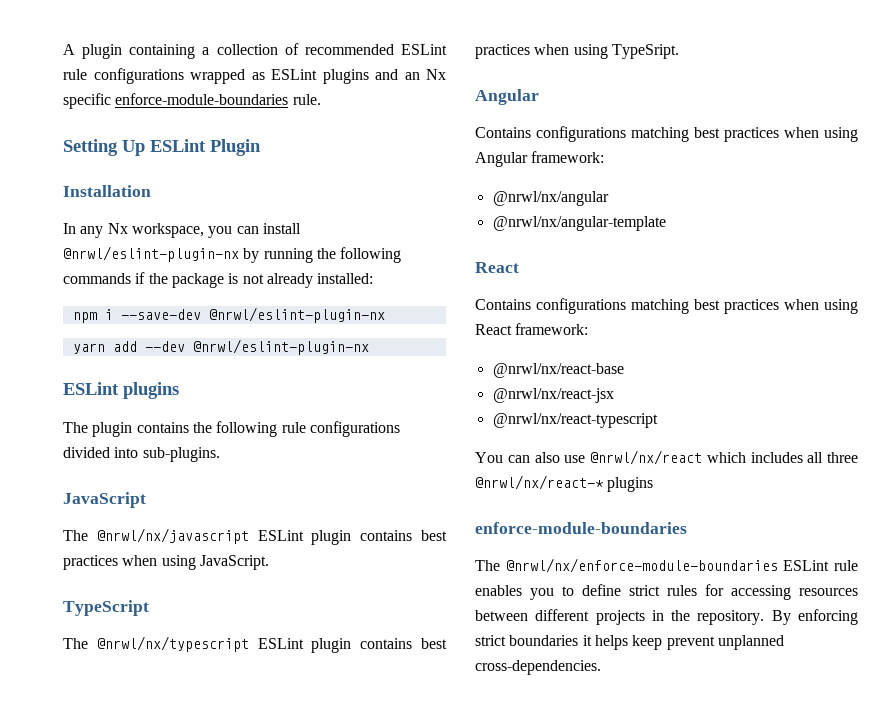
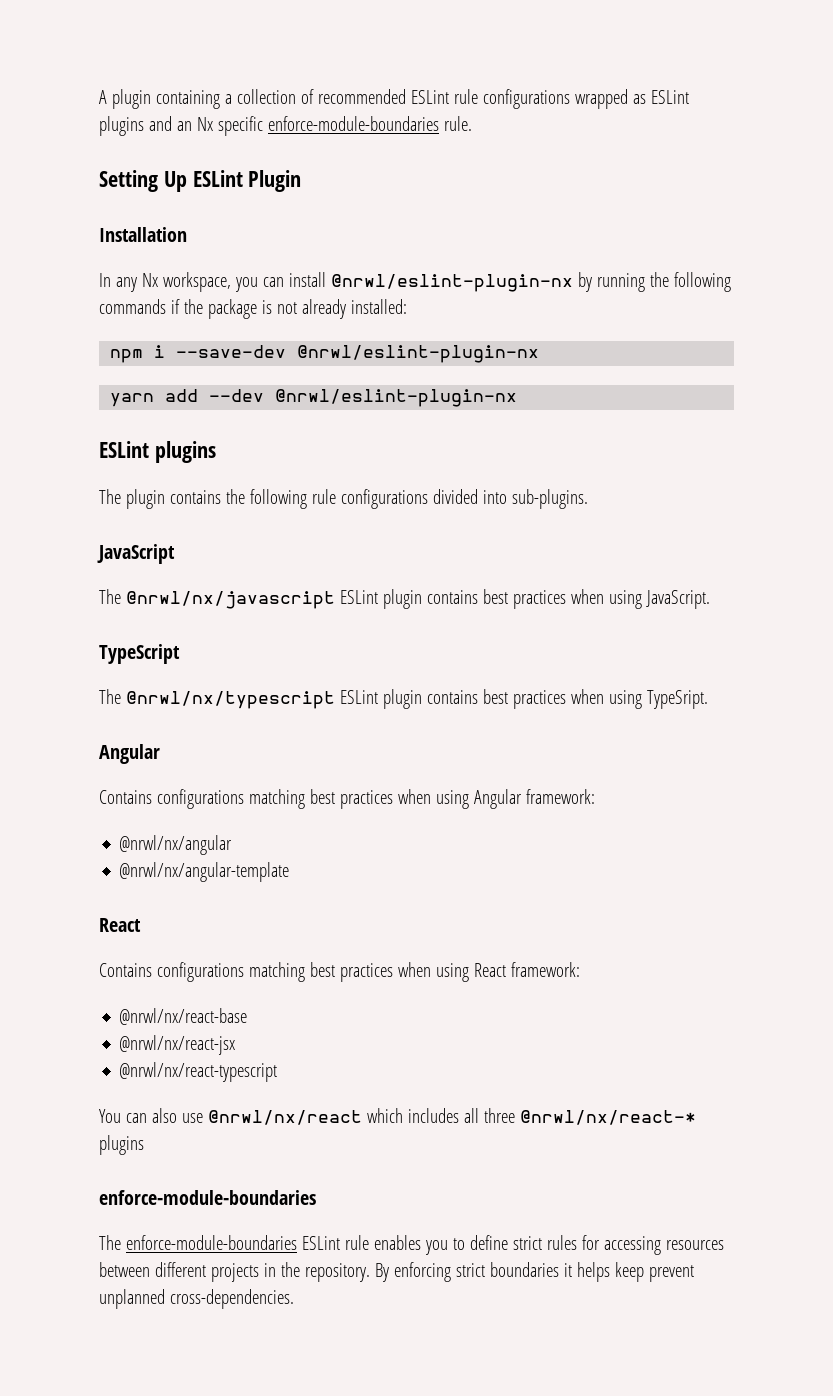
[505,558,778,573] @nrwl/nx/enforce-module-boundaries -> [125,1235,297,1250] enforce-module-boundaries

